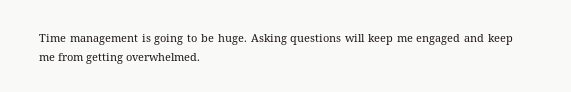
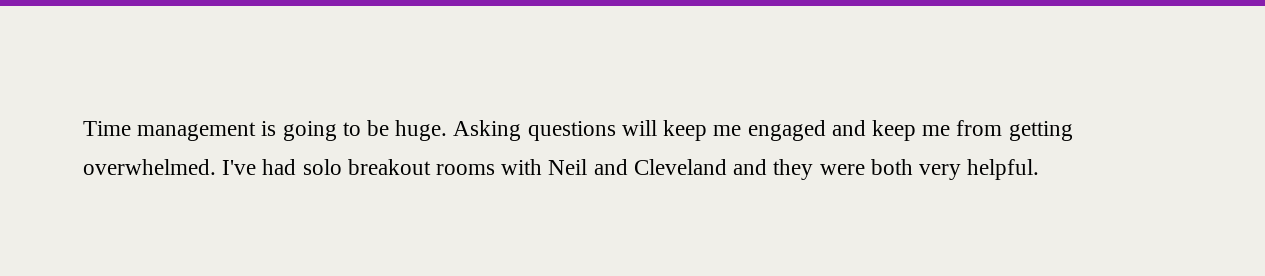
(200, 57) none -> [222,159,1040,180] I've had solo breakout rooms with Neil and Cleveland and they were both very helpful.

